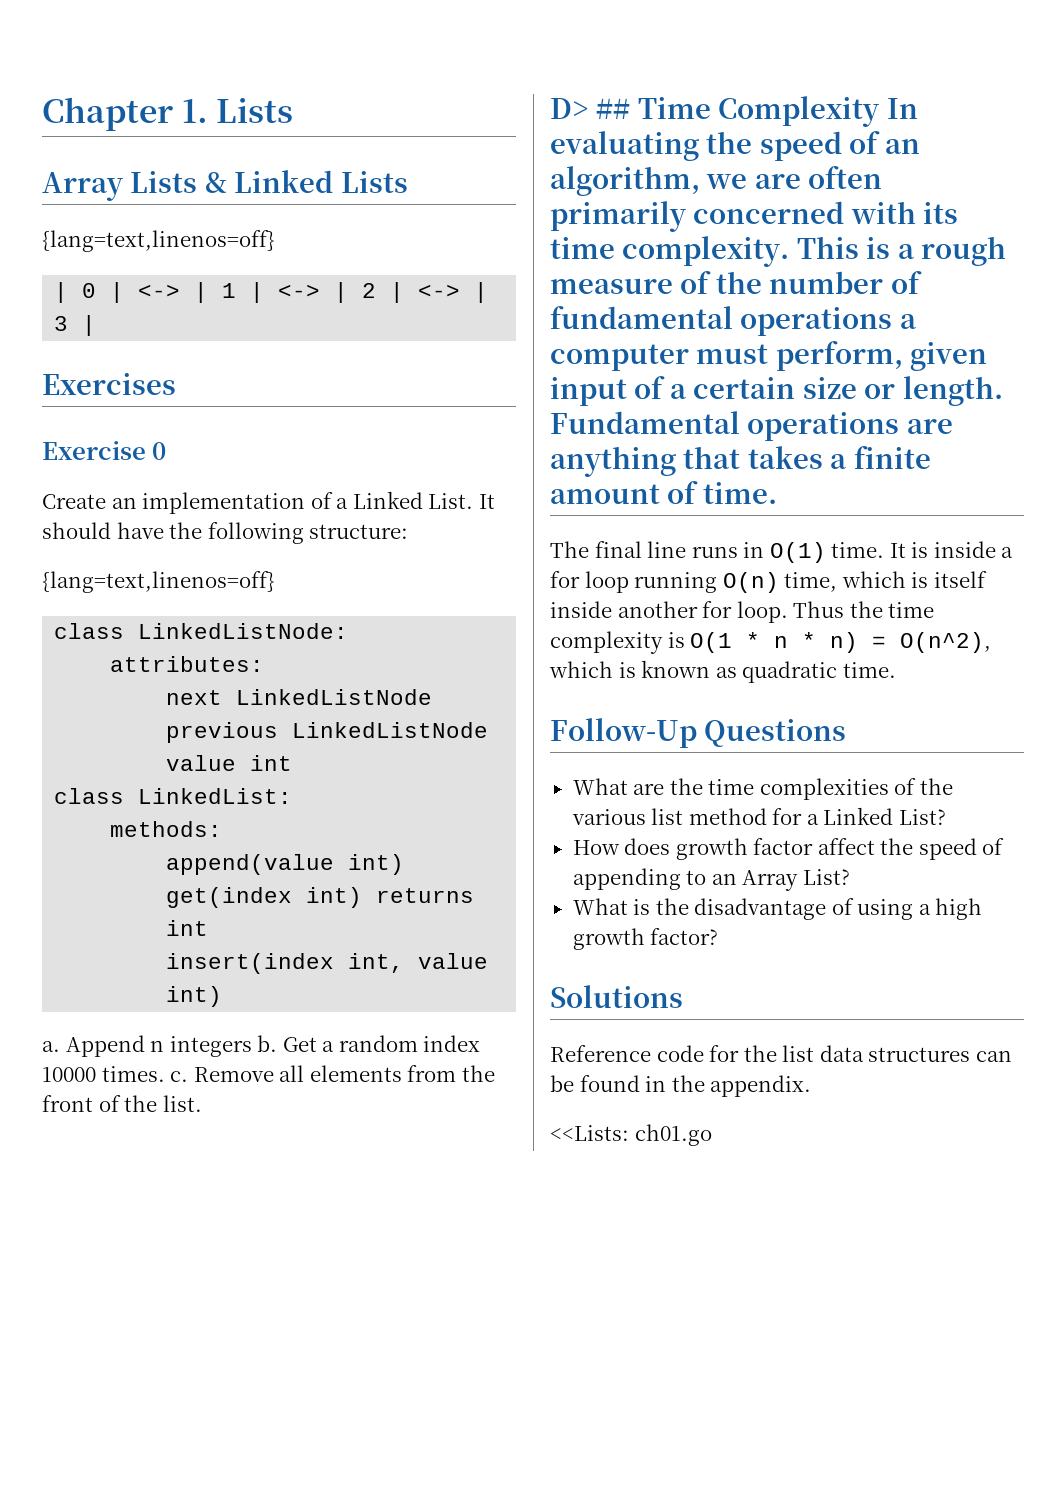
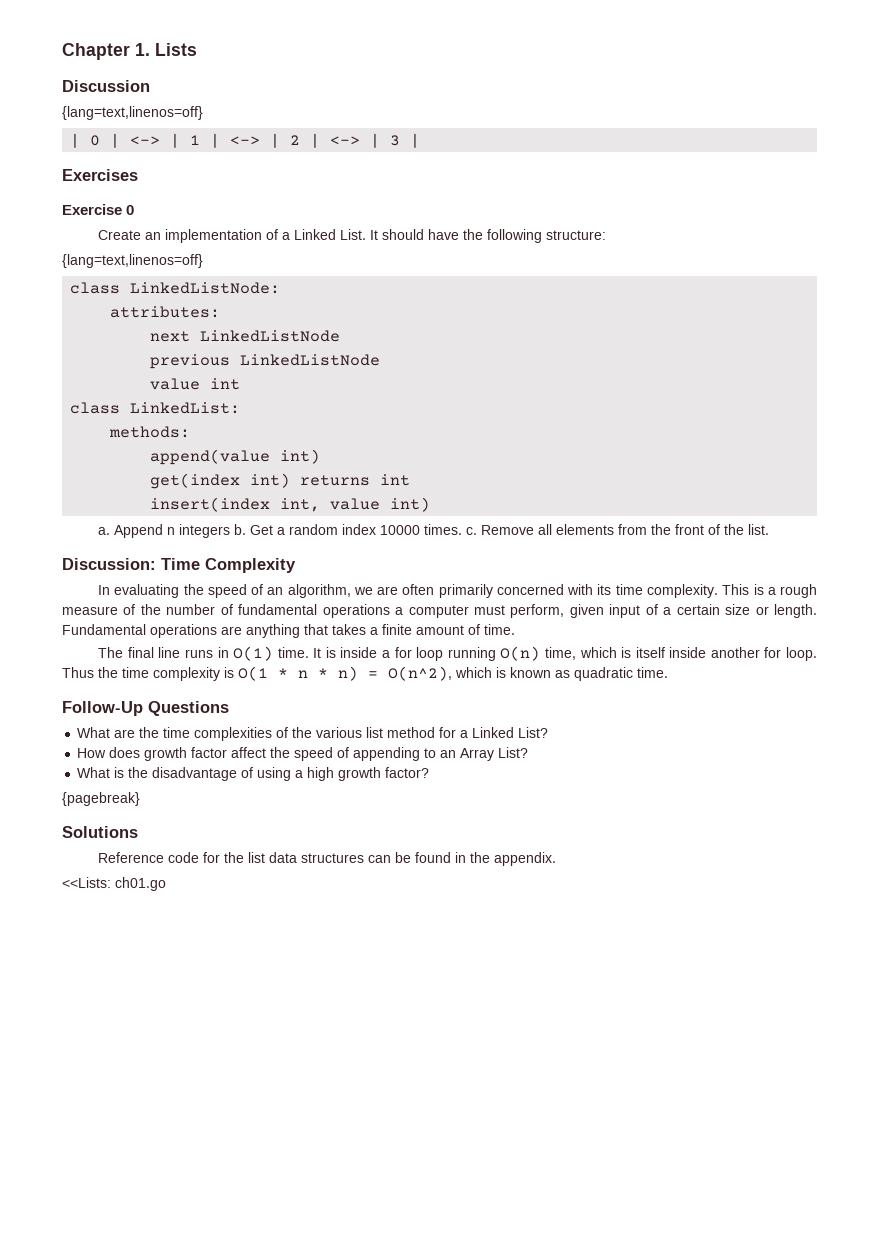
[42,170,408,201] Array Lists & Linked Lists -> [62,80,150,92] Discussion
[550,98,631,119] D> ## -> [62,558,156,570] Discussion:
(880, 111) none -> (296, 565) //
(719, 936) none -> [62,792,140,806] // {pagebreak}

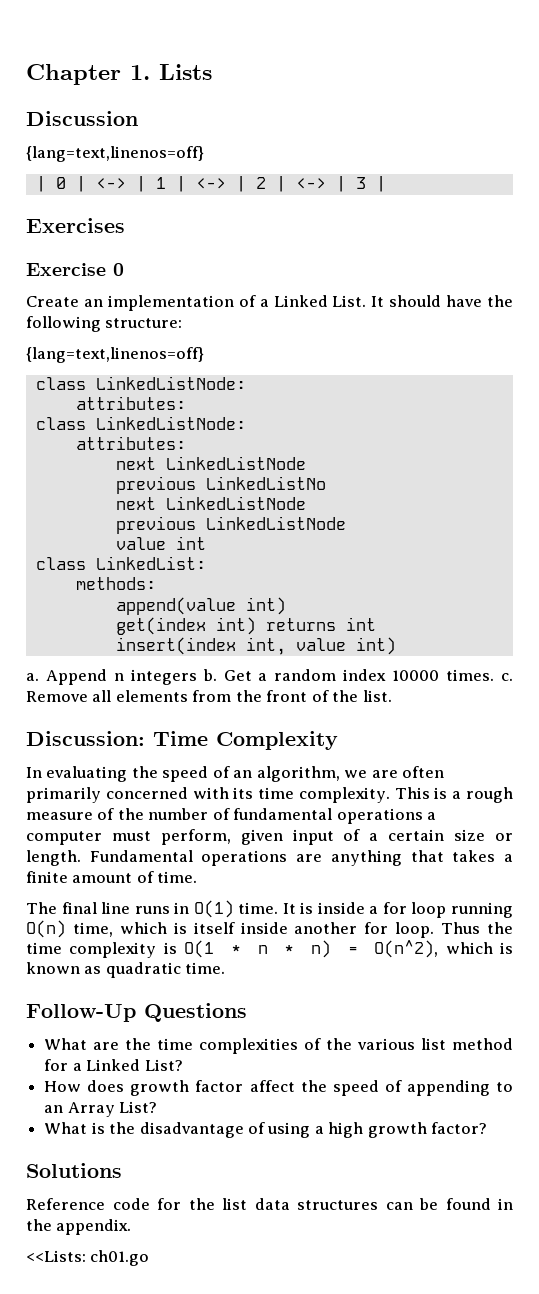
(221, 312) none -> [35,416,246,430] [75,436,186,450] [115,456,306,470] [115,476,326,494] // class LinkedListNode: // attributes: // next LinkedListNode // previous LinkedListNo
[62,792,140,806] // {pagebreak} -> (488, 1128) none

